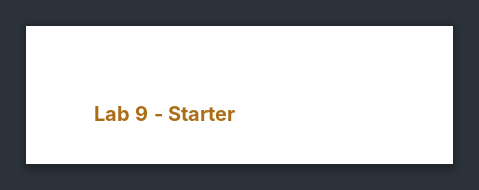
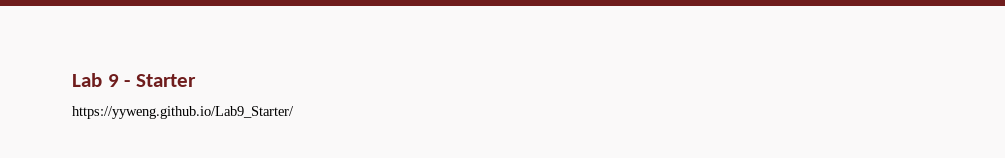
(236, 113) none -> [72,106,294,119] // https://yyweng.github.io/Lab9_Starter/

